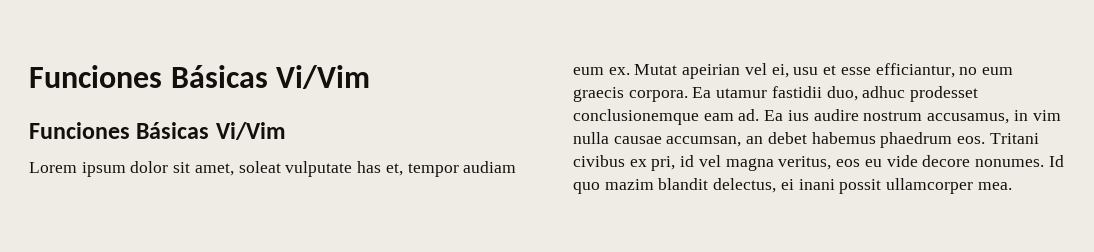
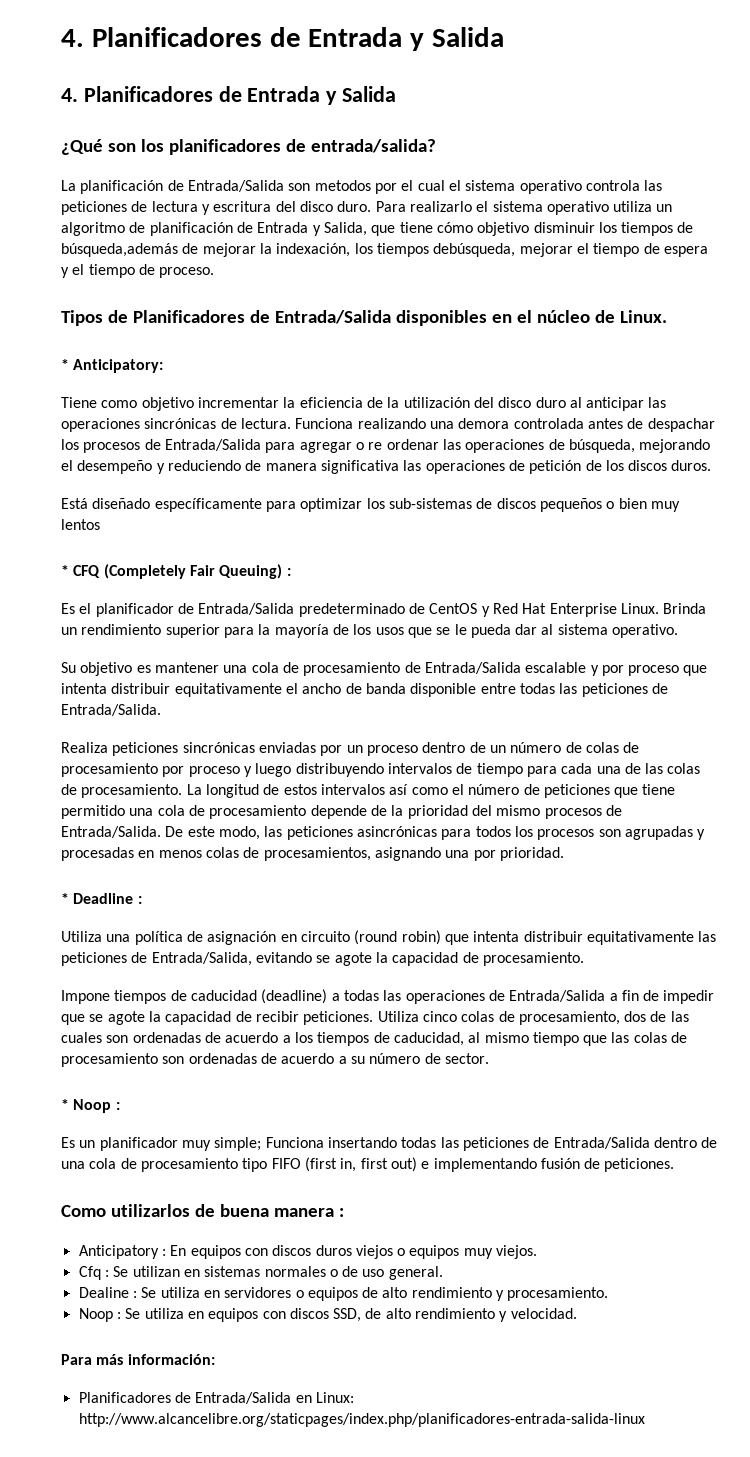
[29,65,371,89] [29,122,286,140] [29,161,517,177] [573,63,1013,79] [573,86,979,102] [573,109,1061,125] [573,132,1039,148] [573,155,1064,171] [573,178,1012,194] Funciones Básicas Vi/Vim // Funciones Básicas Vi/Vim // Lorem ipsum dolor sit amet, soleat vulputate has et, tempor audiam eum ex. Mutat apeirian vel ei, usu et esse efficiantur, no eum graecis corpora. Ea utamur fastidii duo, adhuc prodesset conclusionemque eam ad. Ea ius audire nostrum accusamus, in vim nulla causae accumsan, an debet habemus phaedrum eos. Tritani civibus ex pri, id vel magna veritus, eos eu vide decore nonumes. Id quo mazim blandit delectus, ei inani possit ullamcorper mea. -> [61,27,505,51] [61,86,397,105] [61,139,436,155] [61,180,663,194] [61,201,673,215] [61,222,694,236] [61,243,708,257] [61,264,215,278] [61,310,667,326] [61,359,164,373] [61,397,667,411] [61,418,715,432] [61,439,711,453] [61,460,712,474] [61,498,680,512] [61,519,100,530] [61,564,291,579] [61,603,707,617] [61,624,679,638] [61,662,708,676] [61,683,668,697] [61,704,161,716] [61,742,640,756] [61,763,701,777] [61,784,676,798] [61,805,622,819] [61,826,706,840] [61,847,564,861] [61,893,142,904] [61,930,717,945] [61,952,584,966] [61,989,715,1004] [61,1011,689,1025] [61,1032,688,1046] [61,1053,489,1067] [61,1099,120,1113] [61,1137,718,1151] [61,1157,675,1172] [61,1204,344,1217] [78,1245,538,1259] [78,1266,443,1280] [78,1287,609,1301] [78,1308,577,1322] [61,1354,215,1365] [78,1392,354,1404] [78,1413,645,1427] 4. Planificadores de Entrada y Salida // 4. Planificadores de Entrada y Salida // ¿Qué son los planificadores de entrada/salida? // La planificación de Entrada/Salida son metodos por el cual el sistema operativo controla las peticiones de lectura y escritura del disco duro. Para realizarlo el sistema operativo utiliza un algoritmo de planificación de Entrada y Salida, que tiene cómo objetivo disminuir los tiempos de búsqueda,además de mejorar la indexación, los tiempos debúsqueda, mejorar el tiempo de espera y el tiempo de proceso. // Tipos de Planificadores de Entrada/Salida disponibles en el núcleo de Linux. // * Anticipatory: // Tiene como objetivo incrementar la eficiencia de la utilización del disco duro al anticipar las operaciones sincrónicas de lectura. Funciona realizando una demora controlada antes de despachar los procesos de Entrada/Salida para agregar o re ordenar las operaciones de búsqueda, mejorando el desempeño y reduciendo de manera significativa las operaciones de petición de los discos duros. // Está diseñado específicamente para optimizar los sub-sistemas de discos pequeños o bien muy lentos // * CFQ (Completely Fair Queuing) : // Es el planificador de Entrada/Salida predeterminado de CentOS y Red Hat Enterprise Linux. Brinda un rendimiento superior para la mayoría de los usos que se le pueda dar al sistema operativo. // Su objetivo es mantener una cola de procesamiento de Entrada/Salida escalable y por proceso que intenta distribuir equitativamente el ancho de banda disponible entre todas las peticiones de Entrada/Salida. // Realiza peticiones sincrónicas enviadas por un proceso dentro de un número de colas de procesamiento por proceso y luego distribuyendo intervalos de tiempo para cada una de las colas de procesamiento. La longitud de estos intervalos así como el número de peticiones que tiene permitido una cola de procesamiento depende de la prioridad del mismo procesos de Entrada/Salida. De este modo, las peticiones asincrónicas para todos los procesos son agrupadas y procesadas en menos colas de procesamientos, asignando una por prioridad. // * Deadline : // Utiliza una política de asignación en circuito (round robin) que intenta distribuir equitativamente las peticiones de Entrada/Salida, evitando se agote la capacidad de procesamiento. // Impone tiempos de caducidad (deadline) a todas las operaciones de Entrada/Salida a fin de impedir que se agote la capacidad de recibir peticiones. Utiliza cinco colas de procesamiento, dos de las cuales son ordenadas de acuerdo a los tiempos de caducidad, al mismo tiempo que las colas de procesamiento son ordenadas de acuerdo a su número de sector. // * Noop : // Es un planificador muy simple; Funciona insertando todas las peticiones de Entrada/Salida dentro de una cola de procesamiento tipo FIFO (first in, first out) e implementando fusión de peticiones. // Como utilizarlos de buena manera : // Anticipatory : En equipos con discos duros viejos o equipos muy viejos. // Cfq : Se utilizan en sistemas normales o de uso general. // Dealine : Se utiliza en servidores o equipos de alto rendimiento y procesamiento. // Noop : Se utiliza en equipos con discos SSD, de alto rendimiento y velocidad. // Para más información: // Planificadores de Entrada/Salida en Linux: http://www.alcancelibre.org/staticpages/index.php/planificadores-entrada-salida-linux

